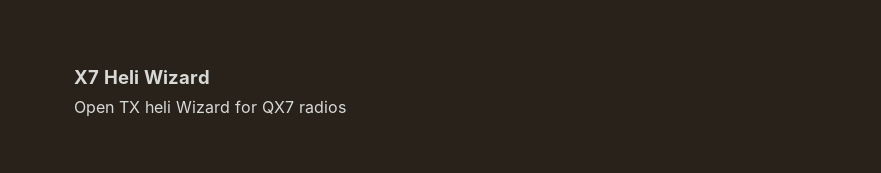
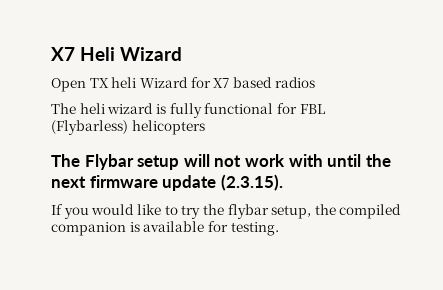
[262,101,294,114] QX7 -> [213,77,272,88] X7 based
(346, 107) none -> [51,103,325,118] [51,120,205,135] [51,154,391,170] [51,174,283,191] [51,204,402,219] [51,221,279,236] // The heli wizard is fully functional for FBL (Flybarless) helicopters // The Flybar setup will not work with until the next firmware update (2.3.15). // If you would like to try the flybar setup, the compiled companion is available for testing.

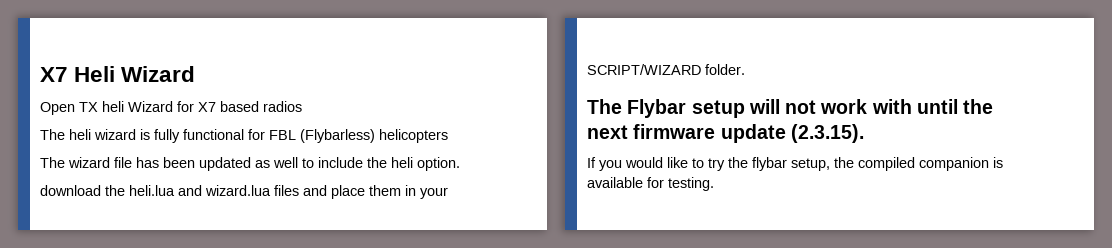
(205, 127) none -> [40,157,460,171] [40,185,448,199] [587,64,745,75] // The wizard file has been updated as well to include the heli option. // download the heli.lua and wizard.lua files and place them in your SCRIPT/WIZARD folder.

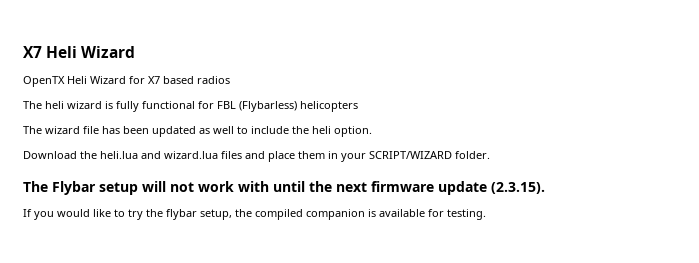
[40,101,124,115] Open TX heli -> [23,76,87,87] OpenTX Heli
[40,185,101,196] download -> [23,151,77,159] Download

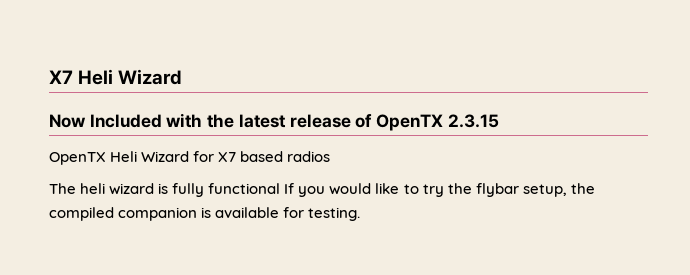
(136, 52) none -> [49,113,499,131] // Now Included with the latest release of OpenTX 2.3.15
[198,101,358,112] [23,126,372,137] [23,151,490,162] [23,181,545,195] for FBL (Flybarless) helicopters // The wizard file has been updated as well to include the heli option. // Download the heli.lua and wizard.lua files and place them in your SCRIPT/WIZARD folder. // The Flybar setup will not work with until the next firmware update (2.3.15). // -> (281, 188) none

